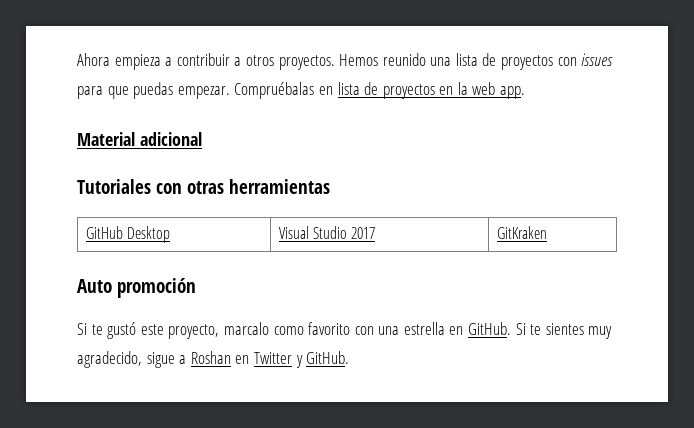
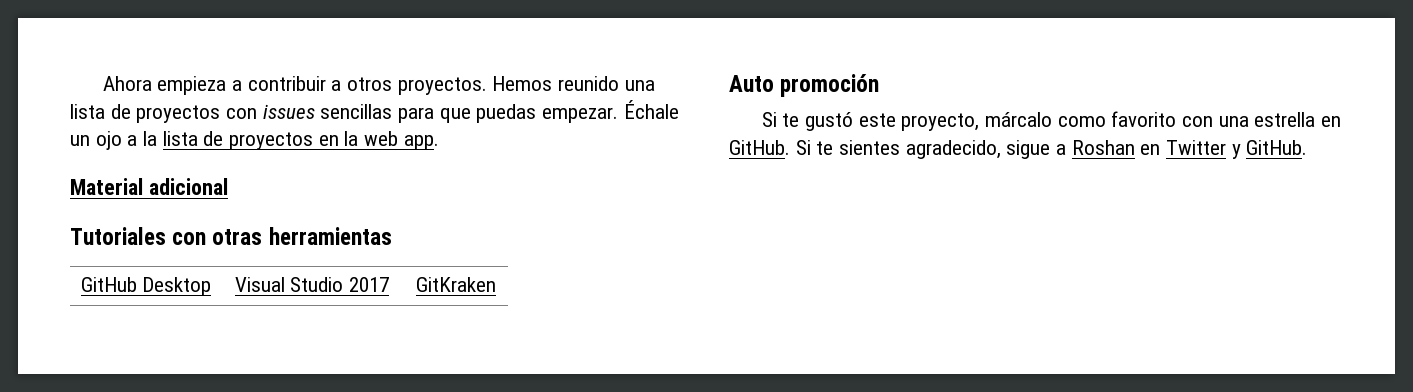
(614, 59) none -> [320,104,393,119] sencillas
[234,82,333,99] Compruébalas en -> [623,100,679,119] [70,131,158,150] Échale un ojo a la
[223,322,269,335] marcalo -> [984,112,1052,127] márcalo
[588,326,613,339] muy -> (901, 147) none

